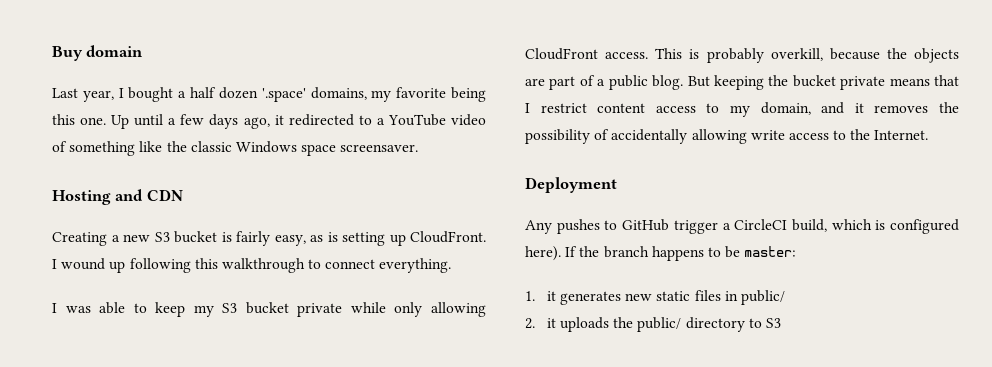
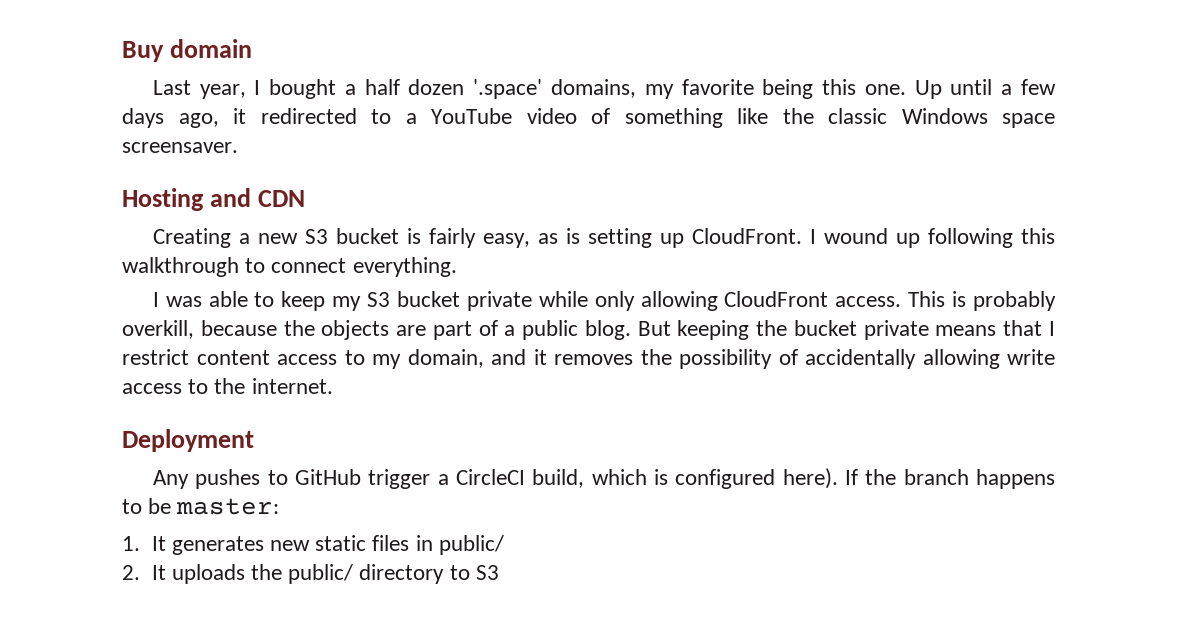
[874,130,929,140] Internet. -> [251,378,333,394] internet.
[546,291,556,301] it -> [151,536,166,551] It
[546,318,556,328] it -> [151,565,166,580] It

